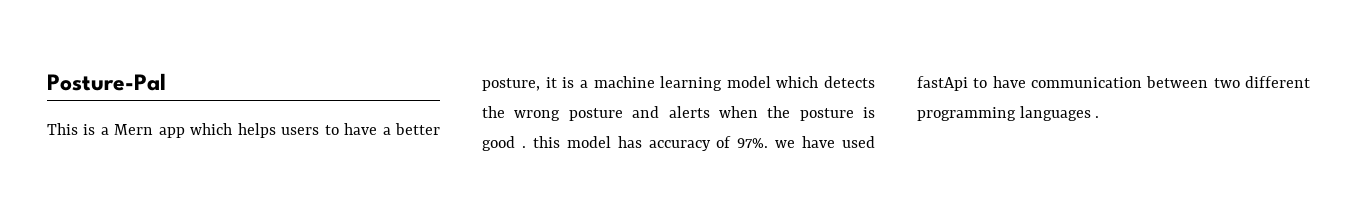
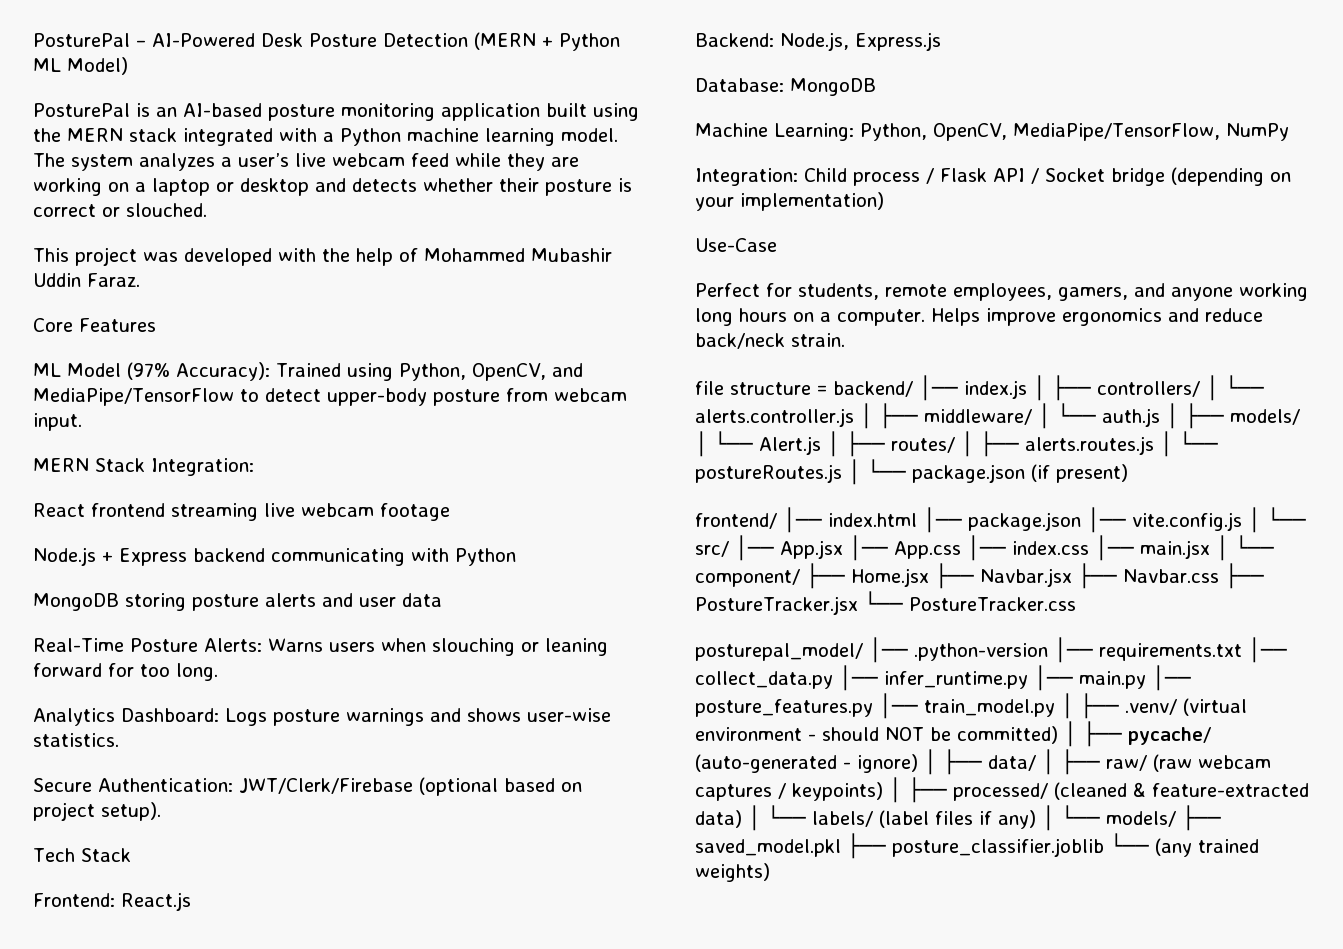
[47,73,166,91] [47,123,440,138] [482,76,875,91] [482,106,875,121] [482,136,875,151] [917,76,1310,91] [917,106,1100,121] Posture-Pal // This is a Mern app which helps users to have a better posture, it is a machine learning model which detects the wrong posture and alerts when the posture is good . this model has accuracy of 97%. we have used fastApi to have communication between two different programming languages . -> [33,32,620,51] [33,57,128,75] [33,103,639,121] [33,128,618,146] [33,153,579,171] [33,178,632,196] [33,203,207,217] [33,247,612,266] [33,273,140,287] [33,318,156,332] [33,362,583,381] [33,388,627,406] [33,413,82,431] [33,458,254,476] [33,503,450,521] [33,547,516,566] [33,593,442,611] [33,638,608,656] [33,663,218,681] [33,708,611,726] [33,733,119,747] [33,777,582,796] [33,802,161,821] [33,848,131,862] [33,892,191,911] [695,32,941,51] [695,78,876,96] [695,123,1289,141] [695,167,1291,186] [695,192,884,211] [695,238,777,252] [695,283,1308,301] [695,308,1263,326] [695,333,845,349] [695,375,1264,401] [695,403,1300,429] [695,431,1218,457] [695,459,1128,485] [695,507,1306,533] [695,535,1274,561] [695,563,1264,589] [695,591,1076,615] [695,637,1287,663] [695,665,1191,691] [695,693,1247,719] [695,721,1211,747] [695,749,1271,775] [695,777,1309,803] [695,805,1221,831] [695,833,1259,859] [695,863,770,882] PosturePal – AI-Powered Desk Posture Detection (MERN + Python ML Model) // PosturePal is an AI-based posture monitoring application built using the MERN stack integrated with a Python machine learning model. The system analyzes a user’s live webcam feed while they are working on a laptop or desktop and detects whether their posture is correct or slouched. // This project was developed with the help of Mohammed Mubashir Uddin Faraz. // Core Features // ML Model (97% Accuracy): Trained using Python, OpenCV, and MediaPipe/TensorFlow to detect upper-body posture from webcam input. // MERN Stack Integration: // React frontend streaming live webcam footage // Node.js + Express backend communicating with Python // MongoDB storing posture alerts and user data // Real-Time Posture Alerts: Warns users when slouching or leaning forward for too long. // Analytics Dashboard: Logs posture warnings and shows user-wise statistics. // Secure Authentication: JWT/Clerk/Firebase (optional based on project setup). // Tech Stack // Frontend: React.js // Backend: Node.js, Express.js // Database: MongoDB // Machine Learning: Python, OpenCV, MediaPipe/TensorFlow, NumPy // Integration: Child process / Flask API / Socket bridge (depending on your implementation) // Use-Case // Perfect for students, remote employees, gamers, and anyone working long hours on a computer. Helps improve ergonomics and reduce back/neck strain. // file structure = backend/ │── index.js │ ├── controllers/ │ └── alerts.controller.js │ ├── middleware/ │ └── auth.js │ ├── models/ │ └── Alert.js │ ├── routes/ │ ├── alerts.routes.js │ └── postureRoutes.js │ └── package.json (if present) // frontend/ │── index.html │── package.json │── vite.config.js │ └── src/ │── App.jsx │── App.css │── index.css │── main.jsx │ └── component/ ├── Home.jsx ├── Navbar.jsx ├── Navbar.css ├── PostureTracker.jsx └── PostureTracker.css // posturepal_model/ │── .python-version │── requirements.txt │── collect_data.py │── infer_runtime.py │── main.py │── posture_features.py │── train_model.py │ ├── .venv/ (virtual environment - should NOT be committed) │ ├── pycache/ (auto-generated - ignore) │ ├── data/ │ ├── raw/ (raw webcam captures / keypoints) │ ├── processed/ (cleaned & feature-extracted data) │ └── labels/ (label files if any) │ └── models/ ├── saved_model.pkl ├── posture_classifier.joblib └── (any trained weights)

